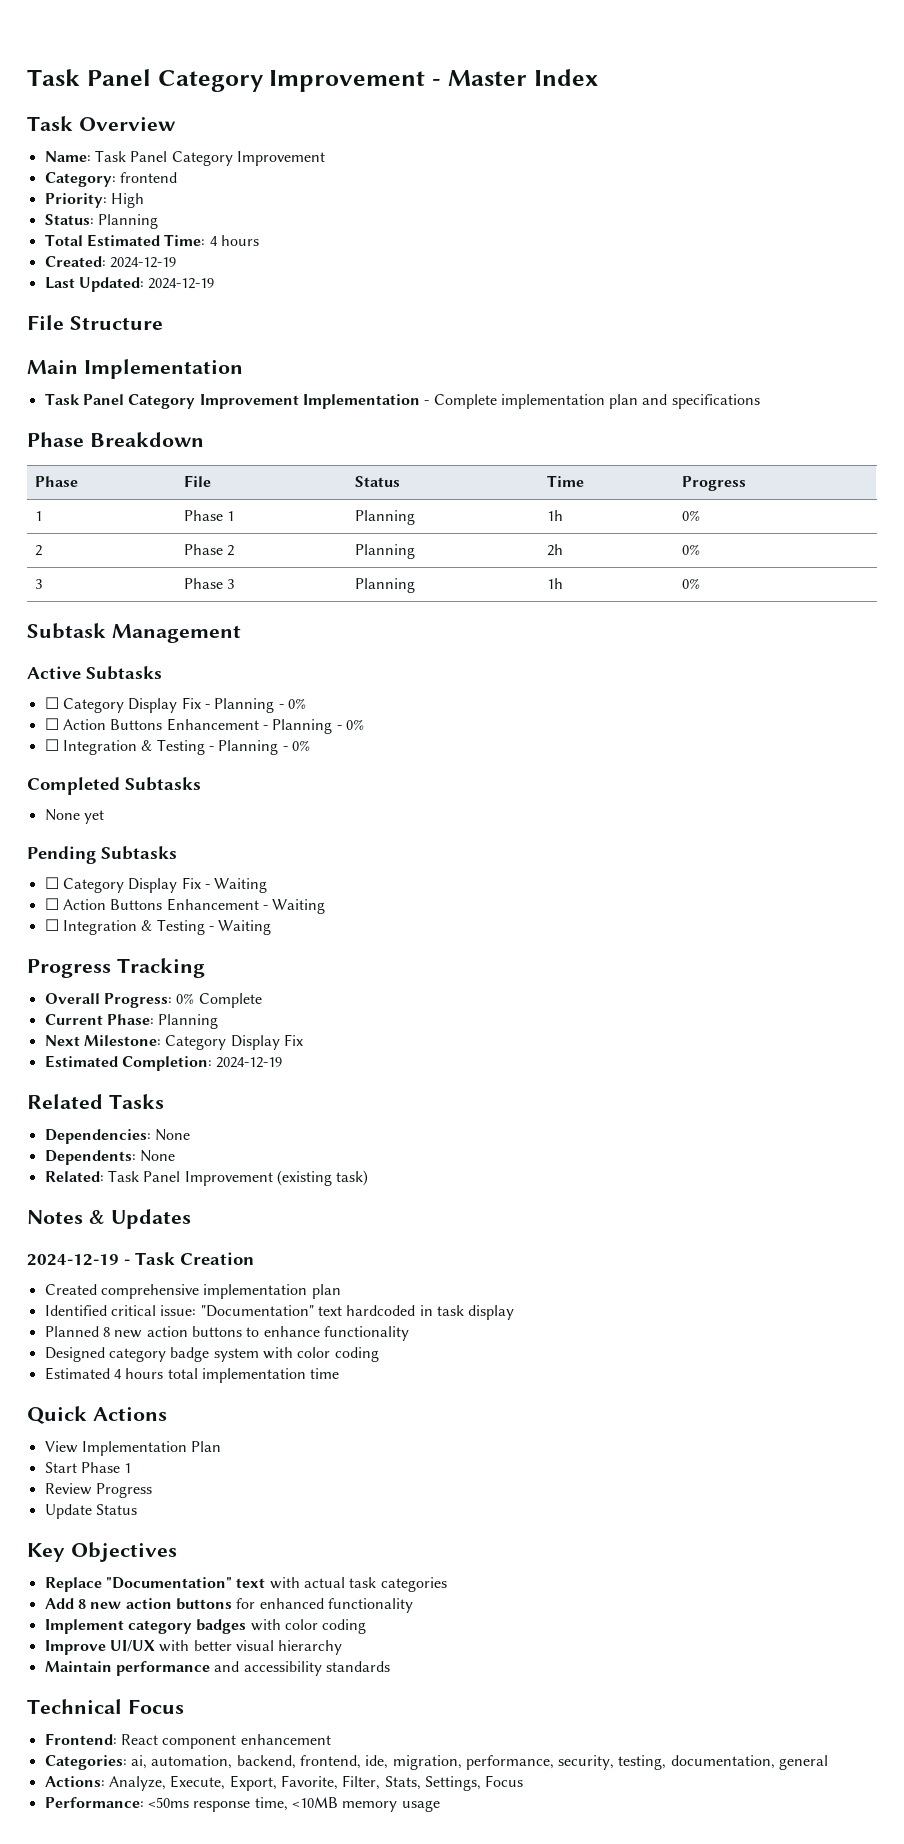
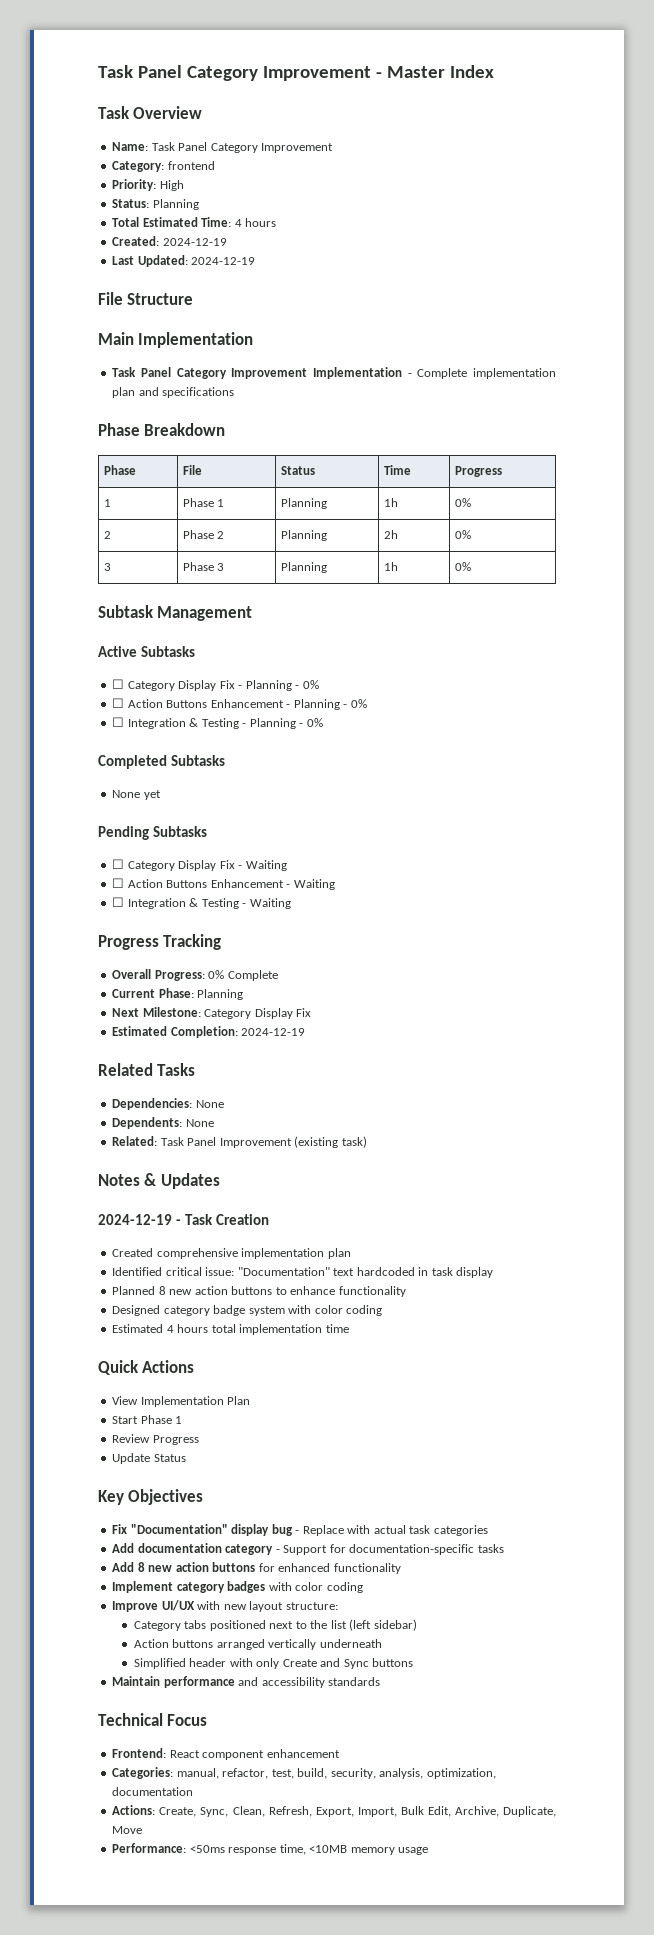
[44,1577,447,1592] Replace "Documentation" text with actual task categories -> [112,1524,488,1536] [112,1543,504,1555] Fix "Documentation" display bug - Replace with actual task categories // Add documentation category - Support for documentation-specific tasks
[193,1640,343,1655] better visual hierarchy -> [223,1601,338,1612] [133,1619,417,1631] [133,1639,382,1650] [133,1658,414,1669] new layout structure: // Category tabs positioned next to the list (left sidebar) // Action buttons arranged vertically underneath // Simplified header with only Create and Sync buttons
[130,1755,829,1770] [44,1775,524,1791] ai, automation, backend, frontend, ide, migration, performance, security, testing, documentation, general // Actions: Analyze, Execute, Export, Favorite, Filter, Stats, Settings, Focus -> [176,1768,496,1779] [112,1787,194,1796] [112,1805,556,1817] [112,1826,143,1834] manual, refactor, test, build, security, analysis, optimization, documentation // Actions: Create, Sync, Clean, Refresh, Export, Import, Bulk Edit, Archive, Duplicate, Move

